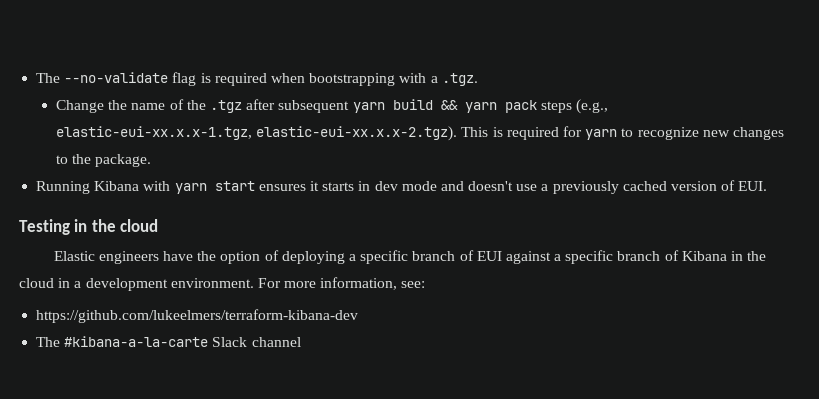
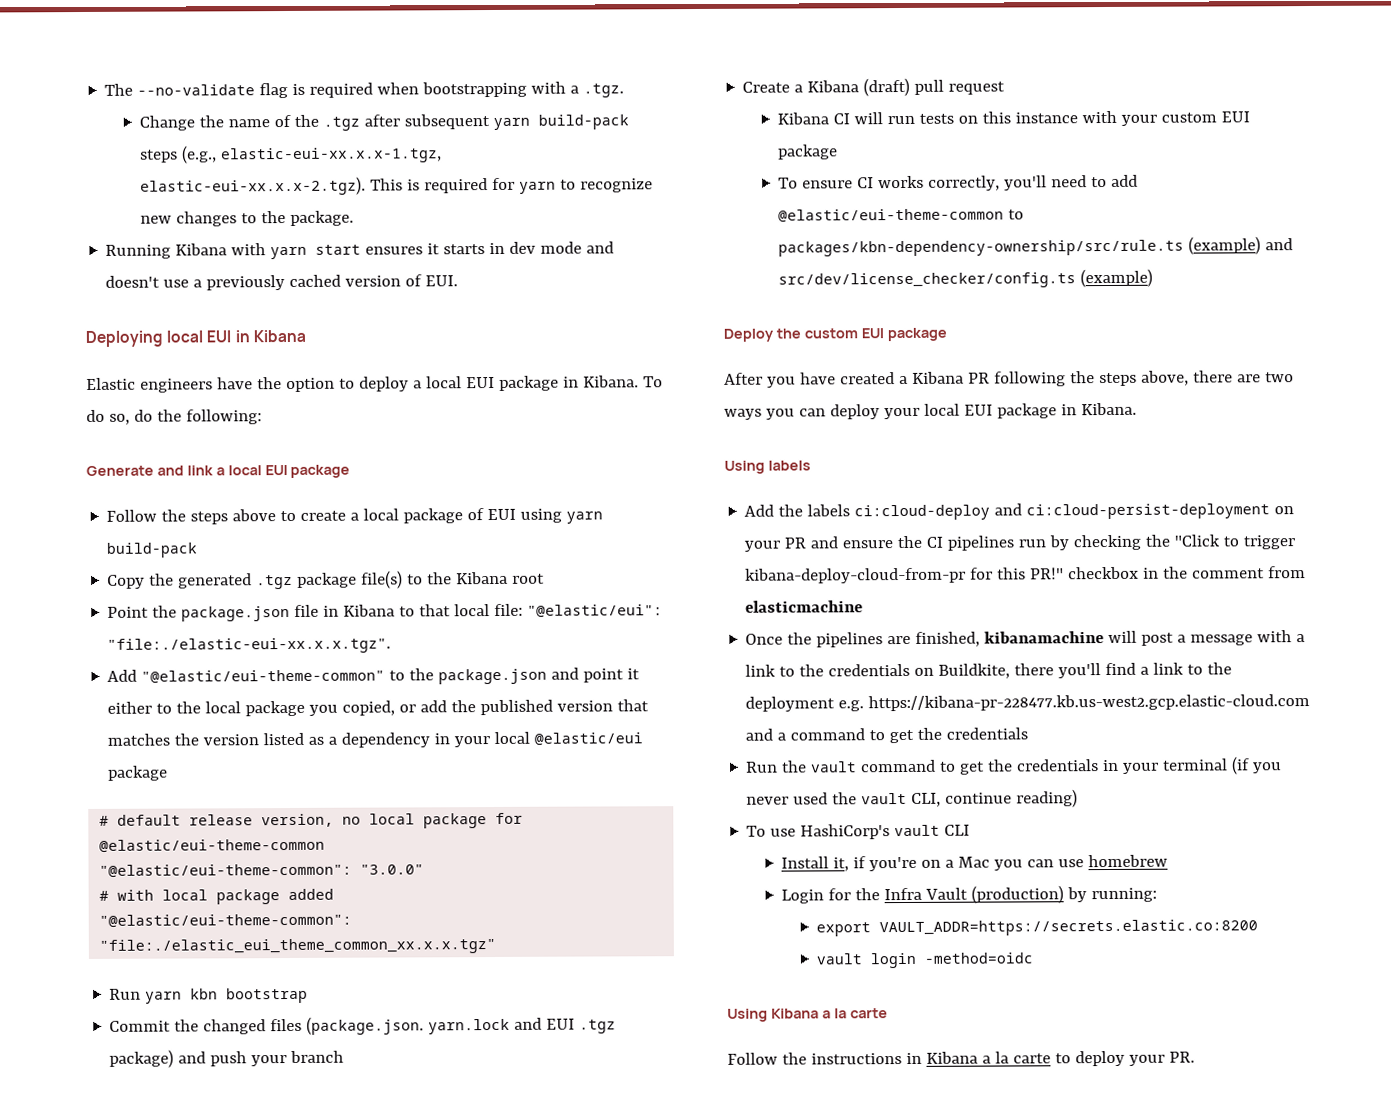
[392,99,537,113] build && yarn pack -> [538,114,630,130] build-pack
[19,219,159,235] Testing in the cloud -> [85,329,306,347] Deploying local EUI in Kibana
[264,250,767,264] [19,277,426,291] [36,309,359,323] [36,336,301,347] of deploying a specific branch of EUI against a specific branch of Kibana in the cloud in a development environment. For more information, see: // https://github.com/lukeelmers/terraform-kibana-dev // The #kibana-a-la-carte Slack channel -> [338,375,663,392] [86,409,262,425] [86,464,351,478] [106,508,604,525] [106,542,198,558] [107,570,546,590] [107,603,664,622] [107,637,392,654] [107,667,641,685] [107,699,650,717] [107,731,644,748] [108,765,169,781] [99,812,524,829] [99,838,326,853] [99,863,425,878] [99,888,335,905] [99,913,353,928] [99,937,497,955] [109,987,309,1004] [109,1016,617,1035] [109,1049,345,1068] [742,77,1006,97] [777,110,1251,126] [777,144,839,160] [778,174,1139,191] [778,208,1025,223] [778,236,1294,257] [778,268,1154,289] [723,327,947,342] [724,370,1294,388] [724,402,1137,420] [724,460,811,474] [744,503,1295,521] [744,534,1296,552] [745,566,1307,584] [745,600,864,613] [745,630,1306,648] [745,662,1233,679] [745,694,1311,712] [745,727,1029,744] [746,756,1283,775] [746,789,1079,808] [746,824,971,840] [781,854,1169,872] [781,885,1158,904] [816,919,1259,937] [816,952,1034,969] [727,1008,888,1022] [727,1050,1195,1067] to deploy a local EUI package in Kibana. To do so, do the following: // Generate and link a local EUI package // Follow the steps above to create a local package of EUI using yarn build-pack // Copy the generated .tgz package file(s) to the Kibana root // Point the package.json file in Kibana to that local file: "@elastic/eui": "file:./elastic-eui-xx.x.x.tgz". // Add "@elastic/eui-theme-common" to the package.json and point it either to the local package you copied, or add the published version that matches the version listed as a dependency in your local @elastic/eui package // # default release version, no local package for @elastic/eui-theme-common // "@elastic/eui-theme-common": "3.0.0" // # with local package added // "@elastic/eui-theme-common": "file:./elastic_eui_theme_common_xx.x.x.tgz" // Run yarn kbn bootstrap // Commit the changed files (package.json. yarn.lock and EUI .tgz package) and push your branch // Create a Kibana (draft) pull request // Kibana CI will run tests on this instance with your custom EUI package // To ensure CI works correctly, you'll need to add @elastic/eui-theme-common to packages/kbn-dependency-ownership/src/rule.ts (example) and src/dev/license_checker/config.ts (example) // Deploy the custom EUI package // After you have created a Kibana PR following the steps above, there are two ways you can deploy your local EUI package in Kibana. // Using labels // Add the labels ci:cloud-deploy and ci:cloud-persist-deployment on your PR and ensure the CI pipelines run by checking the "Click to trigger kibana-deploy-cloud-from-pr for this PR!" checkbox in the comment from elasticmachine // Once the pipelines are finished, kibanamachine will post a message with a link to the credentials on Buildkite, there you'll find a link to the deployment e.g. https://kibana-pr-228477.kb.us-west2.gcp.elastic-cloud.com and a command to get the credentials // Run the vault command to get the credentials in your terminal (if you never used the vault CLI, continue reading) // To use HashiCorp's vault CLI // Install it, if you're on a Mac you can use homebrew // Login for the Infra Vault (production) by running: // export VAULT_ADDR=https://secrets.elastic.co:8200 // vault login -method=oidc // Using Kibana a la carte // Follow the instructions in Kibana a la carte to deploy your PR.

